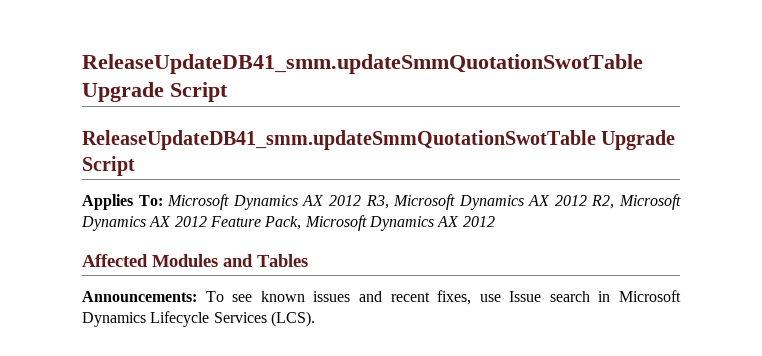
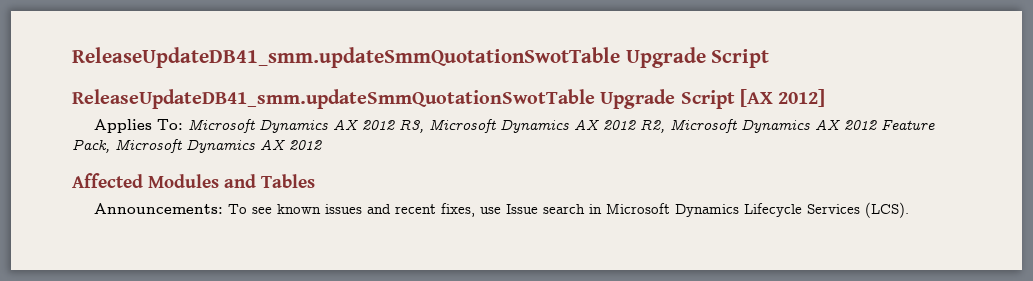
(135, 166) none -> [739,89,826,107] [AX 2012]

